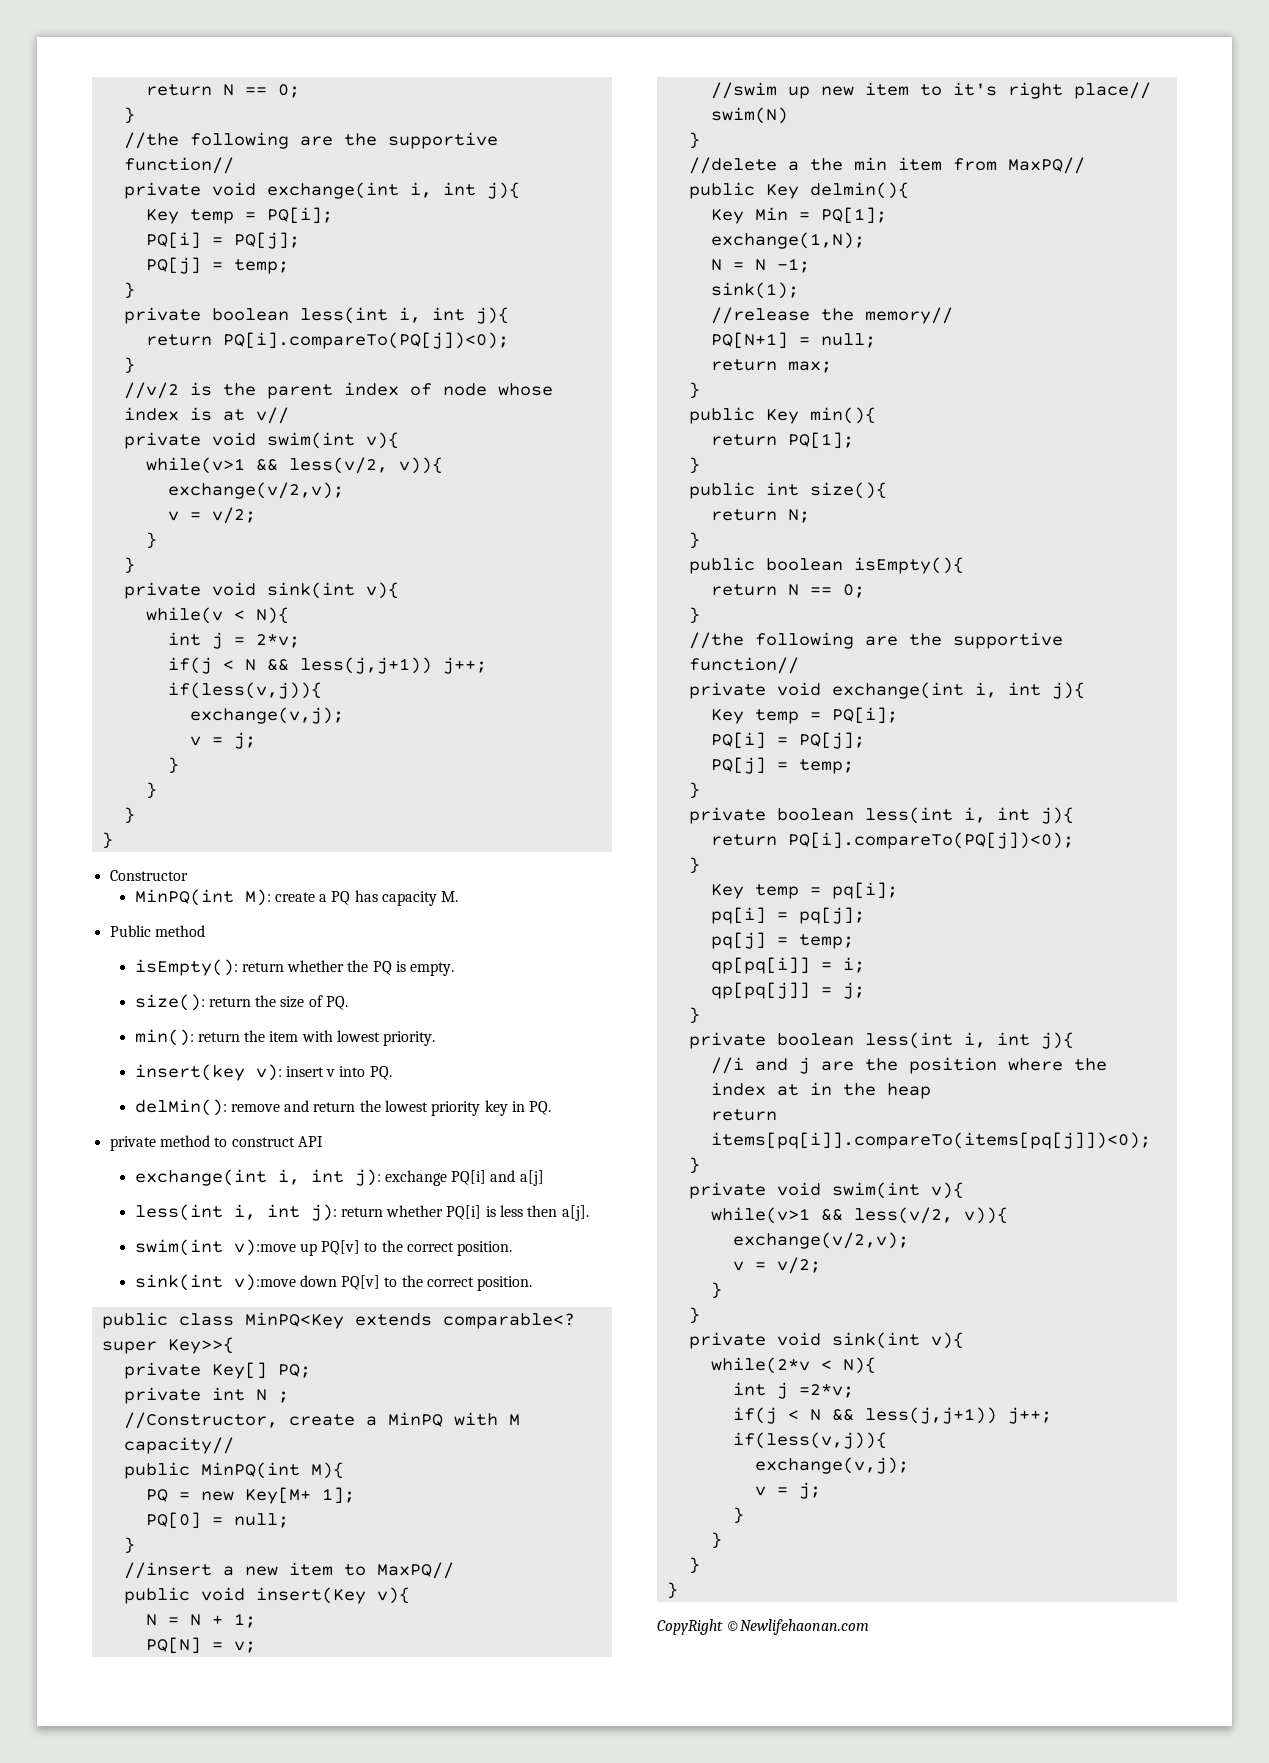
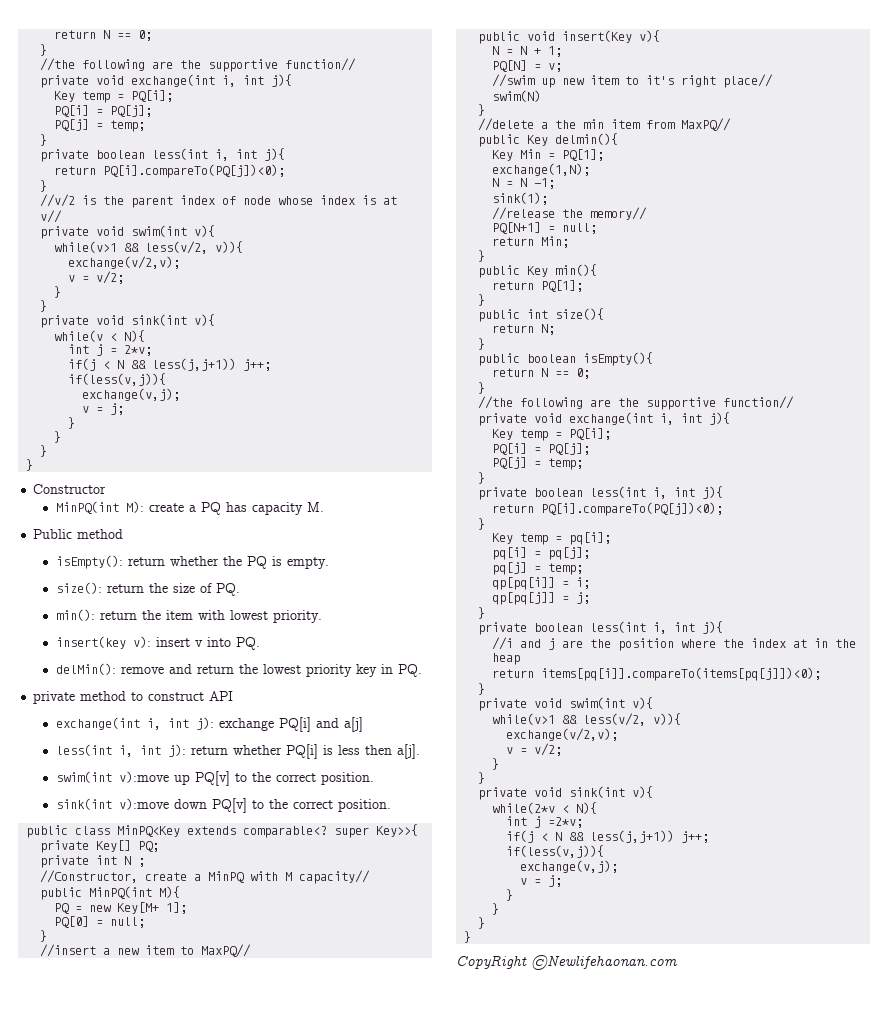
[787,361,832,373] max; -> [541,236,570,248] Min;

